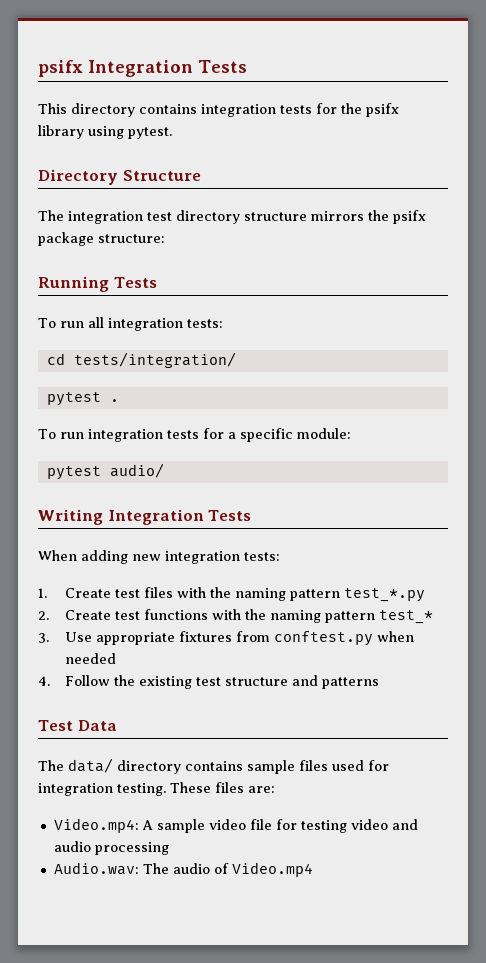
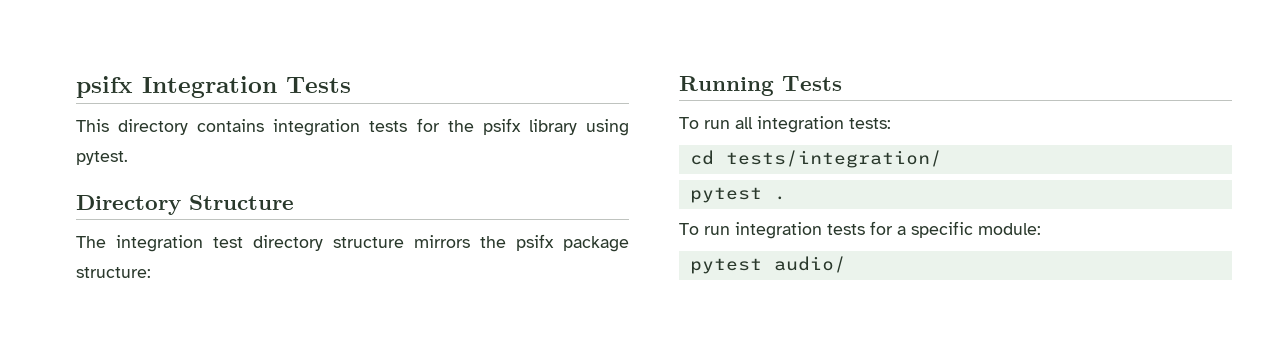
[38,509,252,525] [38,550,280,564] [38,587,425,602] [38,609,433,624] [38,631,414,646] [64,653,116,664] [38,675,379,689] [38,720,117,731] [38,758,389,774] [38,782,275,796] [53,818,418,833] [53,841,169,855] [53,862,313,877] // Writing Integration Tests // When adding new integration tests: // 1. Create test files with the naming pattern test_*.py // 2. Create test functions with the naming pattern test_* // 3. Use appropriate fixtures from conftest.py when needed // 4. Follow the existing test structure and patterns // Test Data // The data/ directory contains sample files used for integration testing. These files are: // Video.mp4: A sample video file for testing video and audio processing // Audio.wav: The audio of Video.mp4 -> (846, 264) none

